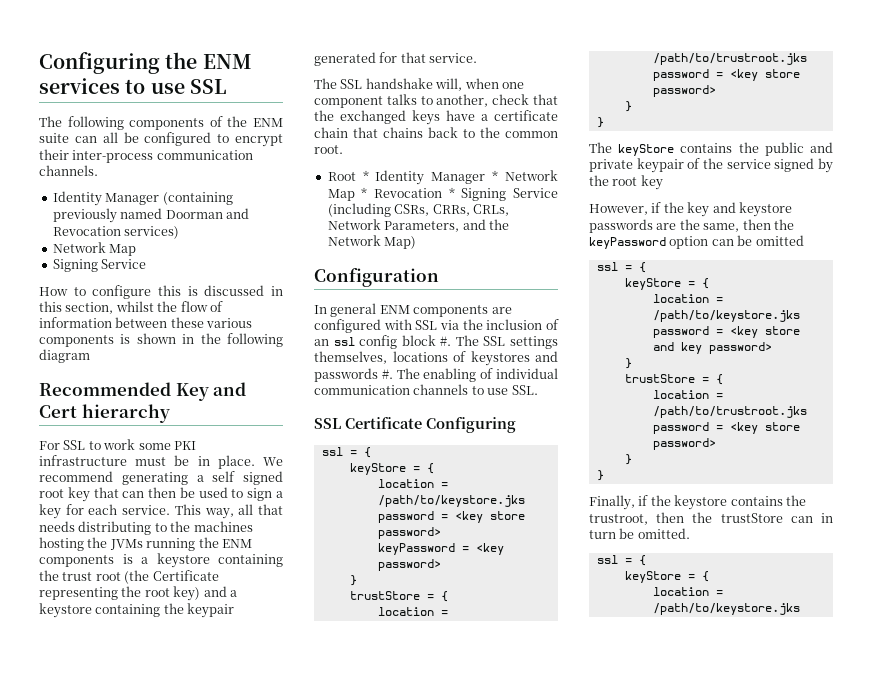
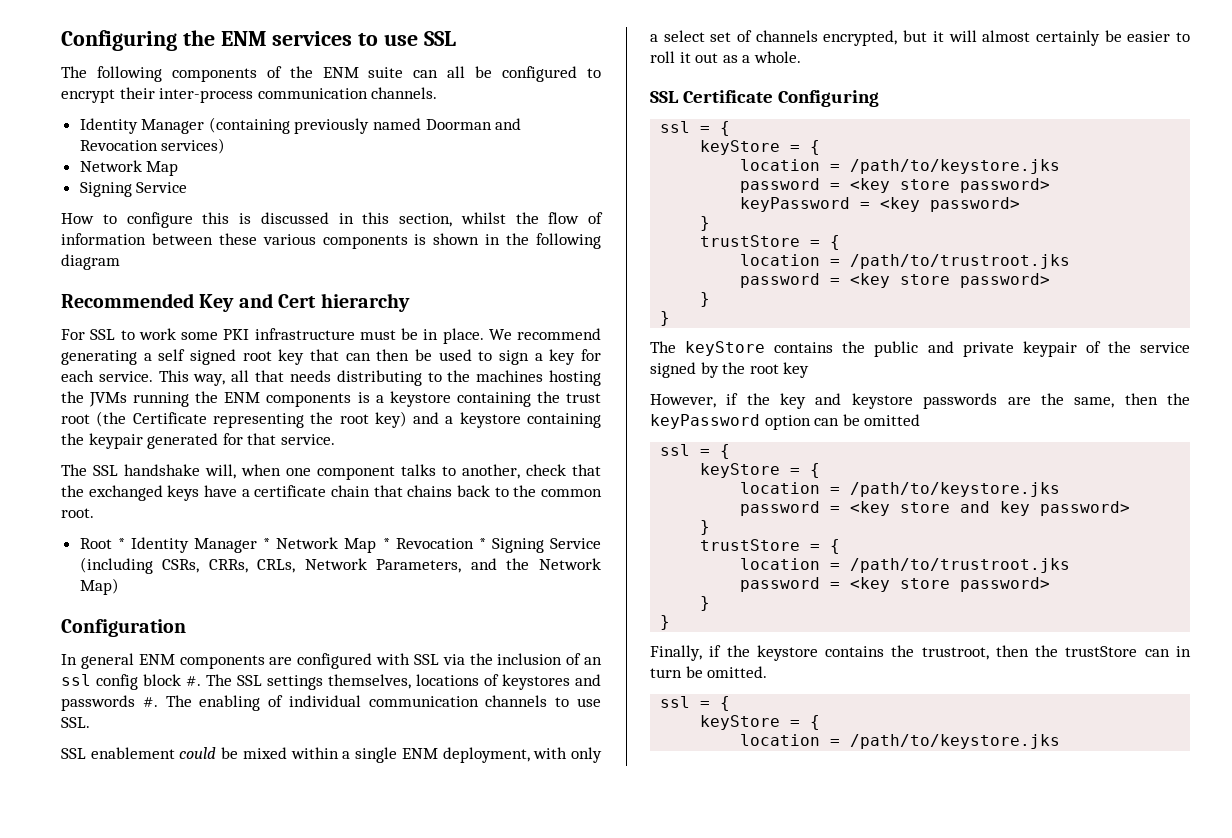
(538, 390) none -> [61,747,603,763] [650,30,1190,46] [650,51,801,63] // SSL enablement could be mixed within a single ENM deployment, with only a select set of channels encrypted, but it will almost certainly be easier to roll it out as a whole.

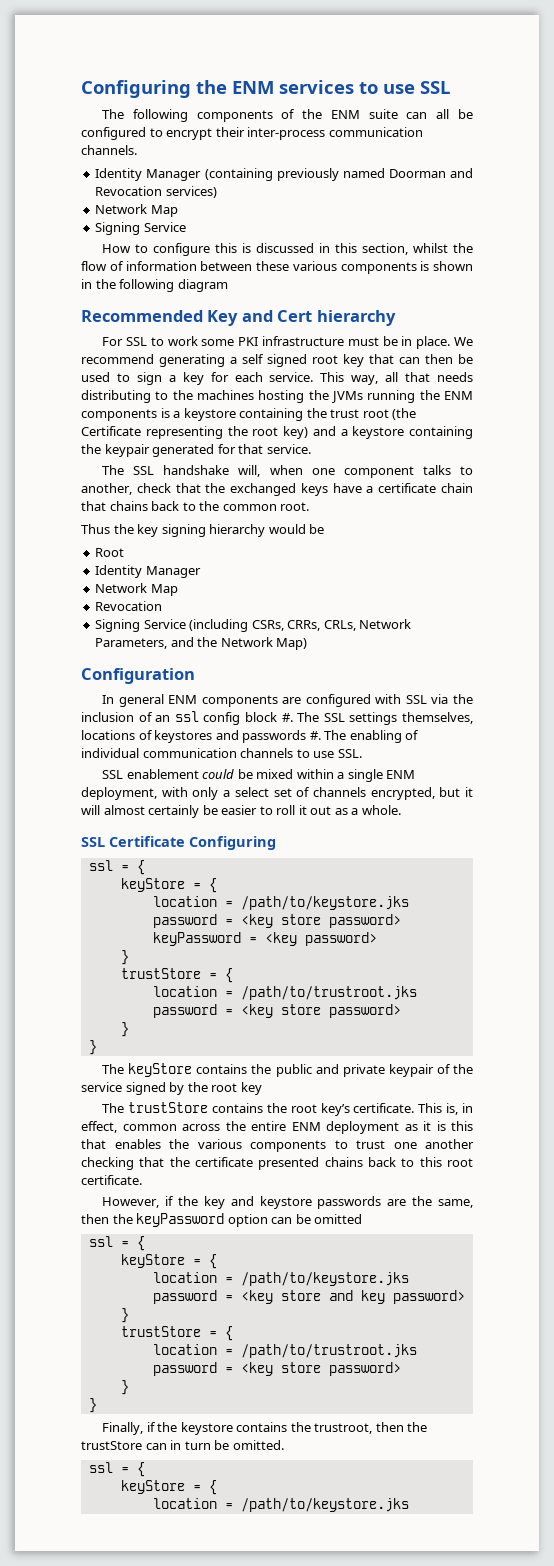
(94, 513) none -> [81,524,325,537] // Thus the key signing hierarchy would be
[117,537,486,553] * Identity Manager * Network Map * Revocation * -> [95,565,201,578] [95,583,178,596] [95,601,163,611] // Identity Manager // Network Map // Revocation //
(810, 370) none -> [102,1102,473,1116] [81,1121,473,1134] [81,1139,474,1152] [81,1157,473,1170] [81,1175,142,1185] // The trustStore contains the root key’s certificate. This is, in effect, common across the entire ENM deployment as it is this that enables the various components to trust one another checking that the certificate presented chains back to this root certificate.

